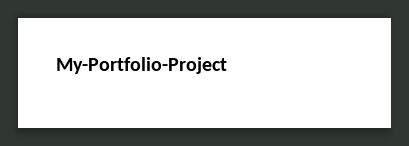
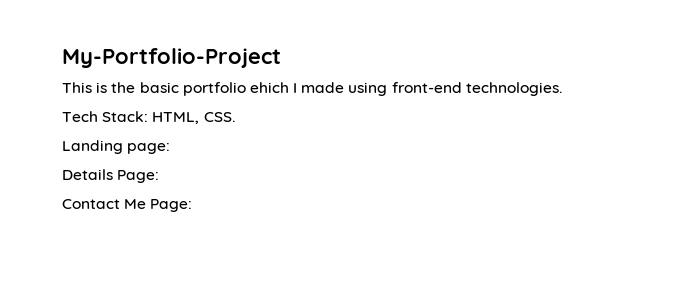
(227, 65) none -> [62,82,562,96] [62,111,235,124] [62,140,171,154] [62,169,160,183] [62,199,193,212] // This is the basic portfolio ehich I made using front-end technologies. // Tech Stack: HTML, CSS. // Landing page: // Details Page: // Contact Me Page:

